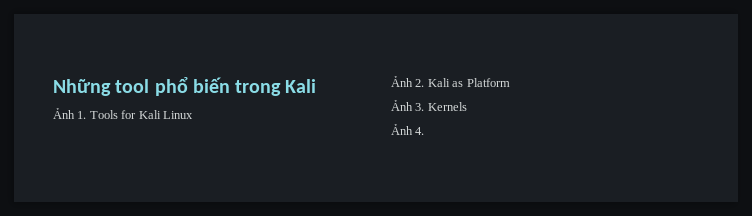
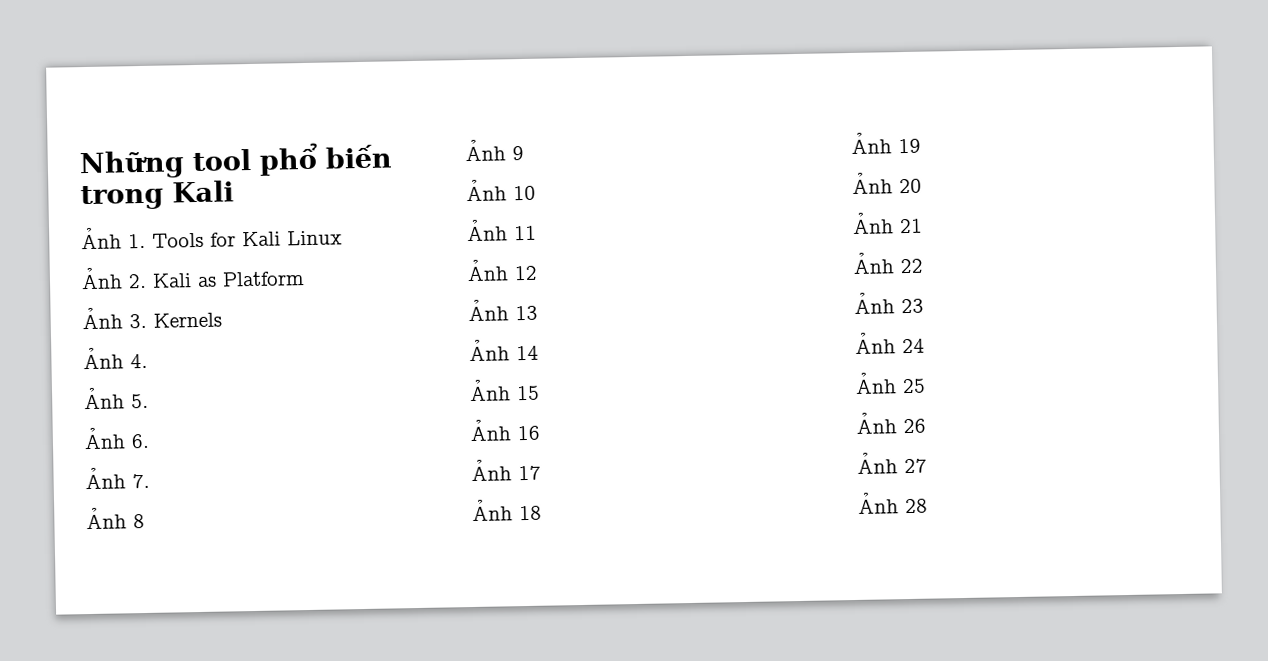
(425, 131) none -> [83,387,149,410] [84,427,150,450] [85,467,150,490] [86,507,145,530] [465,139,524,162] [466,179,536,202] [466,219,537,242] [467,259,538,282] [468,299,538,322] [469,339,539,362] [469,379,540,402] [470,419,540,442] [471,459,541,481] [472,499,542,521] [851,132,921,154] [852,172,922,194] [852,212,923,234] [853,252,923,274] [854,292,924,314] [855,332,925,354] [855,372,926,394] [856,412,926,434] [857,452,927,474] [858,492,928,514] // Ảnh 5. // Ảnh 6. // Ảnh 7. // Ảnh 8 // Ảnh 9 // Ảnh 10 // Ảnh 11 // Ảnh 12 // Ảnh 13 // Ảnh 14 // Ảnh 15 // Ảnh 16 // Ảnh 17 // Ảnh 18 // Ảnh 19 // Ảnh 20 // Ảnh 21 // Ảnh 22 // Ảnh 23 // Ảnh 24 // Ảnh 25 // Ảnh 26 // Ảnh 27 // Ảnh 28

